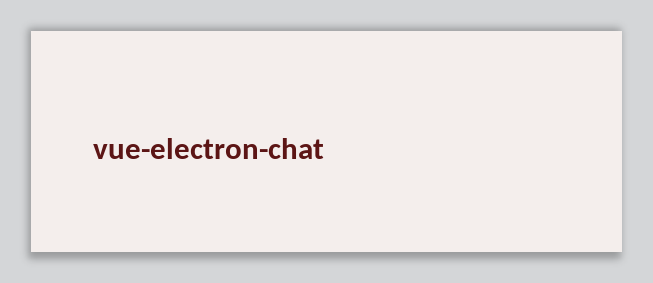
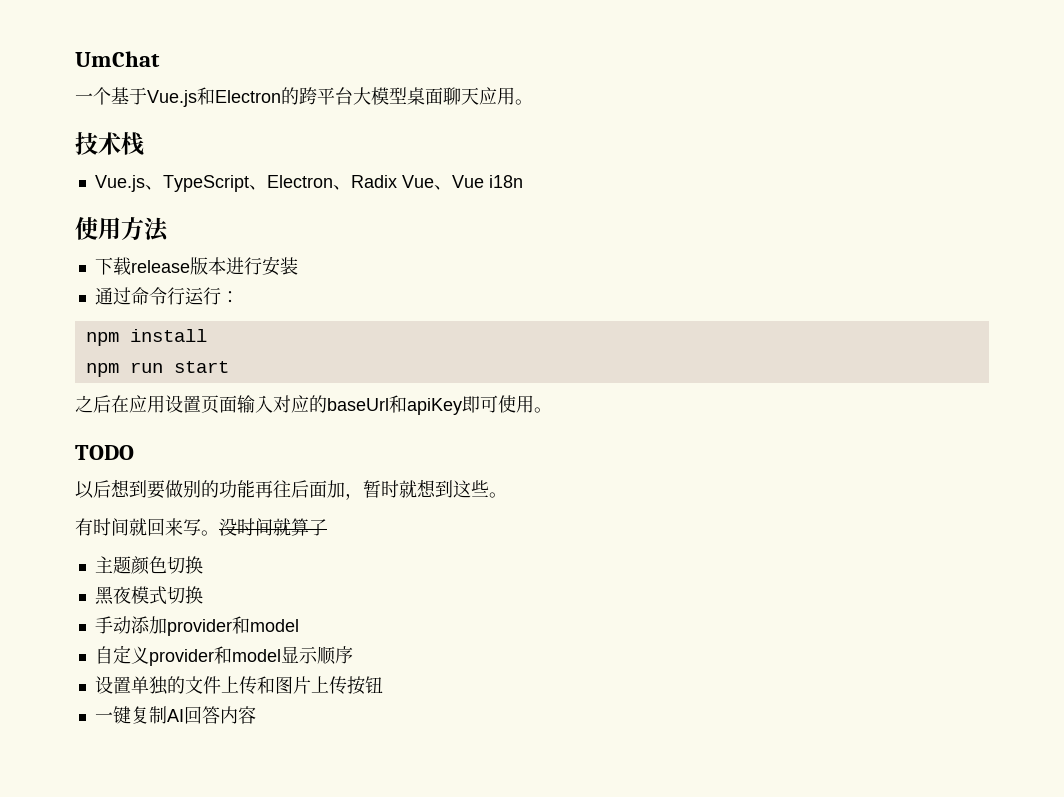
[93,138,324,159] vue-electron-chat -> [75,51,160,67] [75,87,533,107] [75,132,144,156] [94,175,523,192] [75,217,169,242] [94,256,298,276] [94,287,239,305] [85,329,207,346] [85,361,229,377] [75,395,552,415] [75,445,134,460] [75,479,507,500] [75,518,327,536] [94,556,203,575] [94,586,203,605] [94,616,299,636] [94,645,353,666] [94,676,383,695] [94,706,256,724] UmChat // 一个基于Vue.js和Electron的跨平台大模型桌面聊天应用。 // 技术栈 // Vue.js、TypeScript、Electron、Radix Vue、Vue i18n // 使用方法 // 下载release版本进行安装 // 通过命令行运行： // npm install // npm run start // 之后在应用设置页面输入对应的baseUrl和apiKey即可使用。 // TODO // 以后想到要做别的功能再往后面加，暂时就想到这些。 // 有时间就回来写。没时间就算了 // 主题颜色切换 // 黑夜模式切换 // 手动添加provider和model // 自定义provider和model显示顺序 // 设置单独的文件上传和图片上传按钮 // 一键复制AI回答内容

